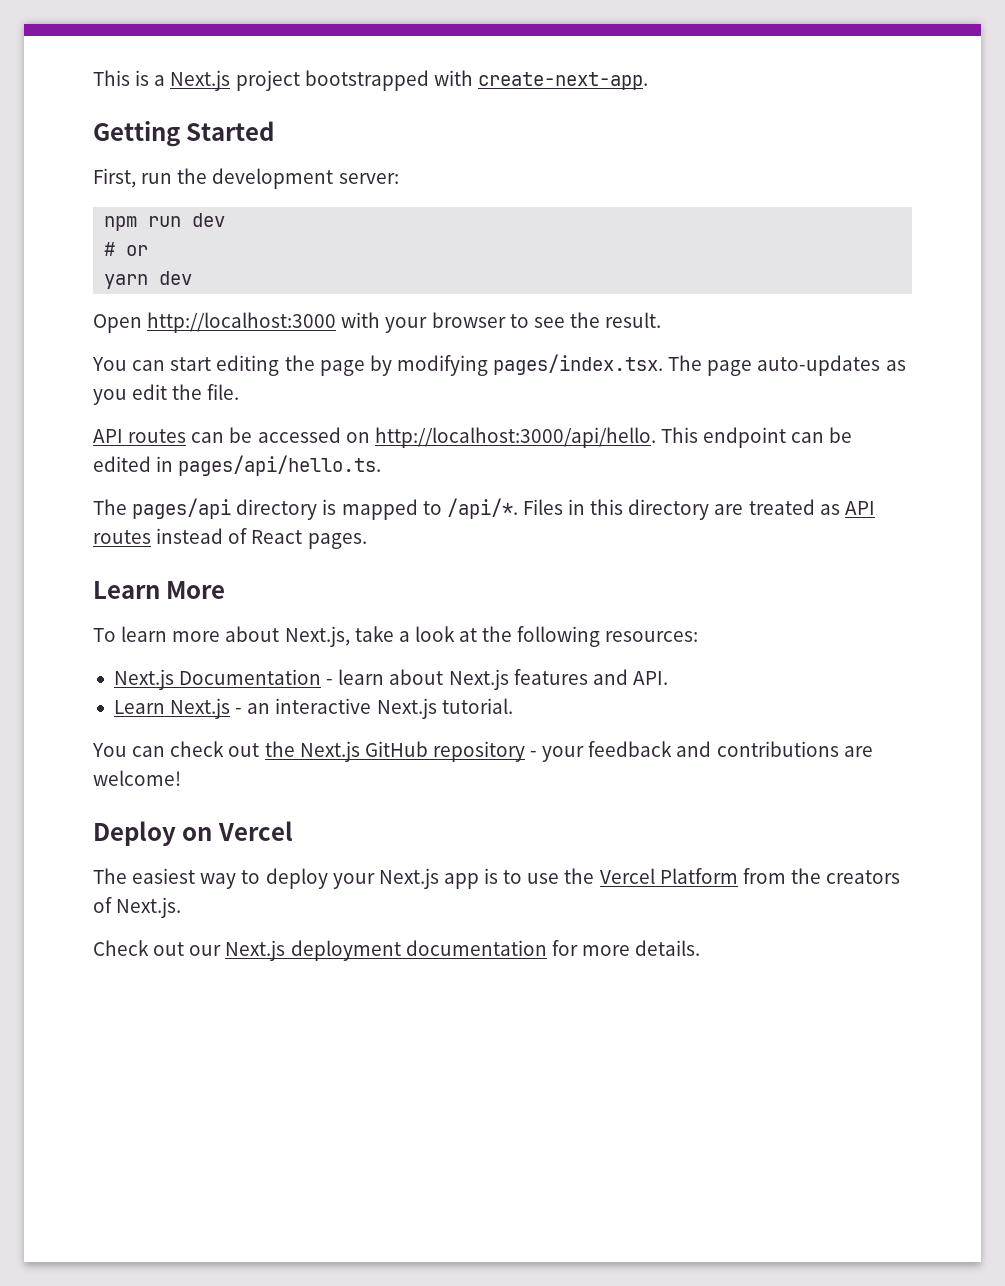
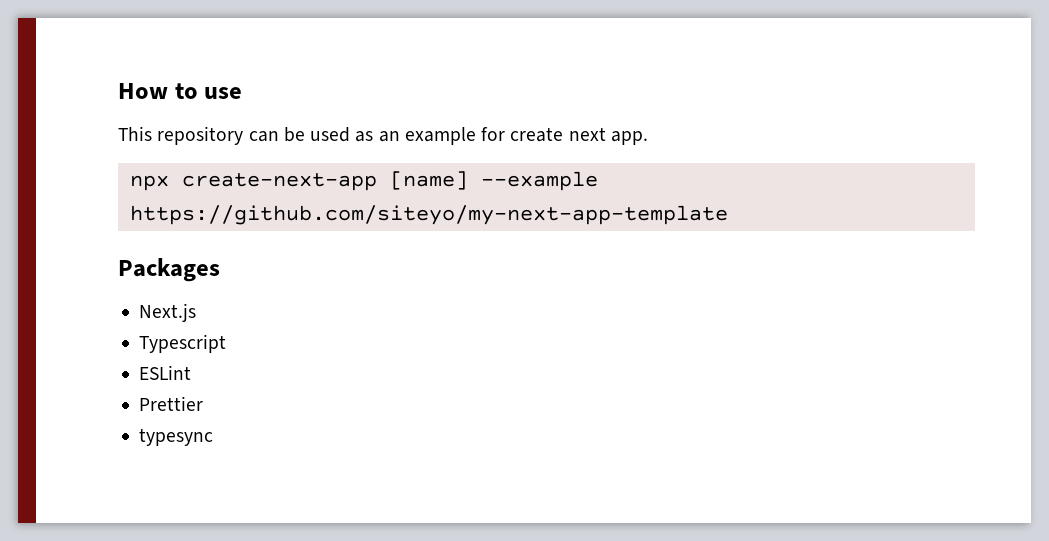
[93,70,648,91] [93,121,275,147] [93,168,399,189] [104,213,226,231] [104,242,149,256] [104,271,193,289] [93,312,662,333] [92,354,906,376] [93,384,240,405] [93,427,853,448] [93,455,382,476] [93,498,875,520] [93,528,367,549] [93,581,226,599] [93,626,699,647] [113,669,668,690] [113,698,513,719] [92,741,873,762] [93,770,181,786] [93,821,293,846] [93,868,901,889] [93,897,182,918] [93,940,701,961] This is a Next.js project bootstrapped with create-next-app. // Getting Started // First, run the development server: // npm run dev // # or // yarn dev // Open http://localhost:3000 with your browser to see the result. // You can start editing the page by modifying pages/index.tsx. The page auto-updates as you edit the file. // API routes can be accessed on http://localhost:3000/api/hello. This endpoint can be edited in pages/api/hello.ts. // The pages/api directory is mapped to /api/*. Files in this directory are treated as API routes instead of React pages. // Learn More // To learn more about Next.js, take a look at the following resources: // Next.js Documentation - learn about Next.js features and API. // Learn Next.js - an interactive Next.js tutorial. // You can check out the Next.js GitHub repository - your feedback and contributions are welcome! // Deploy on Vercel // The easiest way to deploy your Next.js app is to use the Vercel Platform from the creators of Next.js. // Check out our Next.js deployment documentation for more details. -> [118,83,243,99] [118,126,648,145] [129,171,598,191] [129,205,728,225] [118,258,220,282] [139,303,197,322] [139,334,227,353] [139,365,192,380] [139,396,204,411] [139,428,214,446] How to use // This repository can be used as an example for create next app. // npx create-next-app [name] --example https://github.com/siteyo/my-next-app-template // Packages // Next.js // Typescript // ESLint // Prettier // typesync

